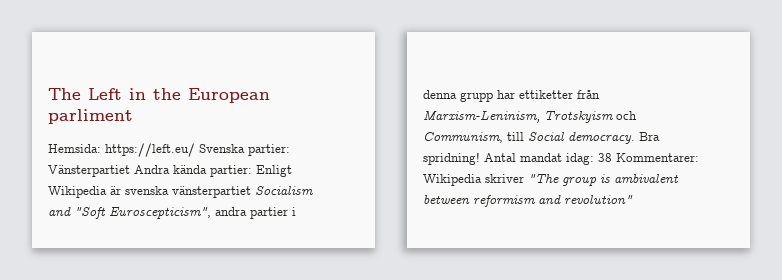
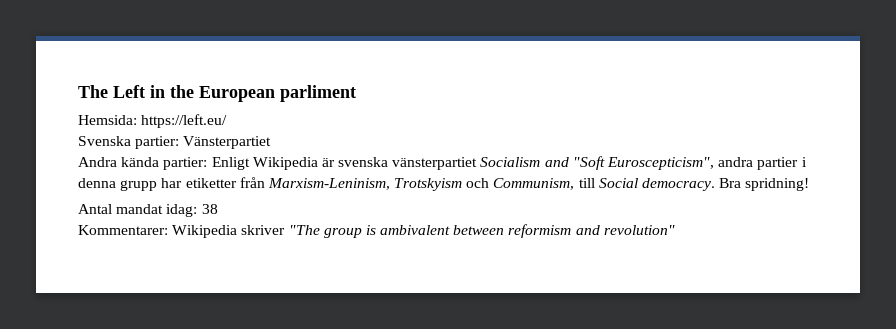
(195, 150) none -> (228, 121) //
(130, 171) none -> (272, 142) //
[519,90,573,99] ettiketter -> [185,178,237,188] etiketter
(480, 158) none -> (810, 184) //
(612, 157) none -> (218, 209) //

